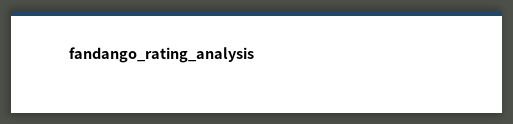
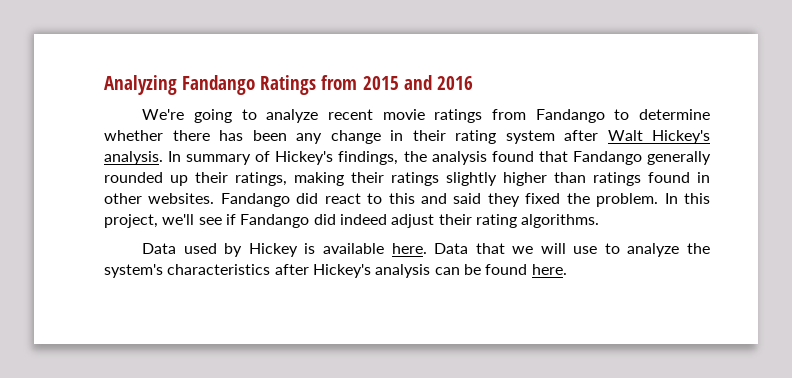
[69,47,254,63] fandango_rating_analysis -> [104,75,473,95] [142,109,710,123] [104,130,710,144] [104,151,711,165] [104,172,710,186] [104,193,711,207] [104,214,600,228] [142,243,710,257] [104,264,567,278] Analyzing Fandango Ratings from 2015 and 2016 // We're going to analyze recent movie ratings from Fandango to determine whether there has been any change in their rating system after Walt Hickey's analysis. In summary of Hickey's findings, the analysis found that Fandango generally rounded up their ratings, making their ratings slightly higher than ratings found in other websites. Fandango did react to this and said they fixed the problem. In this project, we'll see if Fandango did indeed adjust their rating algorithms. // Data used by Hickey is available here. Data that we will use to analyze the system's characteristics after Hickey's analysis can be found here.

